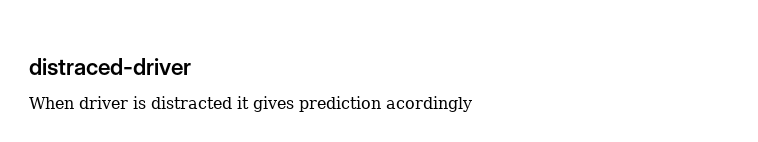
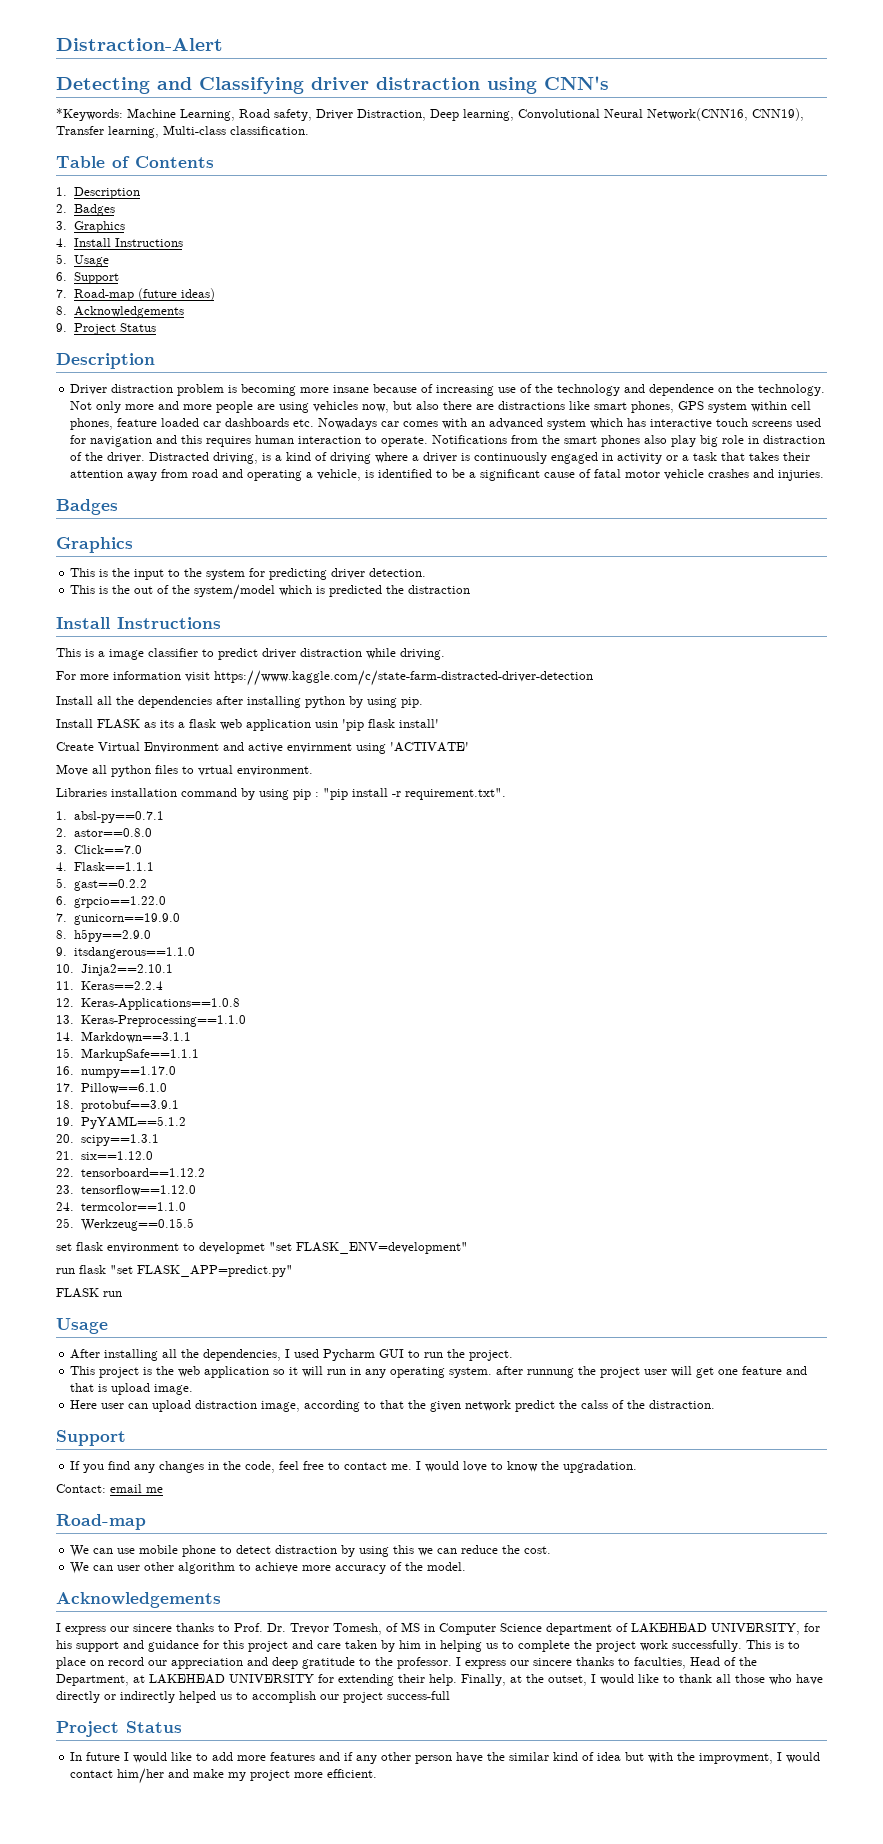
[29,58,191,76] [29,96,472,112] distraced-driver // When driver is distracted it gives prediction acordingly -> [56,38,223,51] [56,76,609,94] [56,108,804,121] [56,125,309,138] [56,156,214,168] [56,187,140,199] [56,204,115,216] [56,221,125,233] [56,238,183,247] [56,254,109,267] [56,272,119,284] [56,288,215,301] [56,306,184,318] [56,323,156,335] [56,353,155,369] [70,384,826,396] [70,401,812,413] [70,418,822,430] [70,435,826,447] [70,452,811,464] [70,469,825,481] [56,499,118,515] [56,537,133,553] [70,568,427,580] [70,584,471,600] [56,617,221,629] [56,648,445,660] [56,670,593,686] [56,696,423,708] [56,719,439,731] [56,742,469,754] [56,764,313,777] [56,788,506,800] [56,811,164,823] [56,828,152,837] [56,845,142,854] [56,862,154,871] [56,878,147,891] [56,896,166,908] [56,913,180,925] [56,929,151,942] [56,947,195,959] [56,964,173,976] [56,981,163,990] [56,998,240,1010] [56,1015,246,1027] [56,1031,191,1043] [56,1048,199,1061] [56,1066,176,1078] [56,1083,167,1094] [56,1100,179,1112] [56,1116,186,1129] [56,1134,159,1146] [56,1151,153,1160] [56,1168,205,1177] [56,1185,196,1196] [56,1202,186,1211] [56,1218,194,1231] [56,1242,468,1254] [56,1265,293,1277] [56,1288,122,1298] [56,1318,108,1334] [70,1349,514,1361] [70,1366,808,1378] [70,1383,194,1395] [70,1400,716,1412] [56,1430,126,1446] [70,1461,638,1473] [56,1484,163,1493] [56,1514,146,1530] [70,1545,552,1557] [70,1562,467,1574] [56,1592,221,1608] [56,1622,820,1635] [56,1640,800,1652] [56,1657,757,1669] [56,1674,823,1686] [56,1691,450,1703] [56,1721,182,1737] [70,1752,821,1764] [70,1768,378,1784] Distraction-Alert // Detecting and Classifying driver distraction using CNN's // *Keywords: Machine Learning, Road safety, Driver Distraction, Deep learning, Convolutional Neural Network(CNN16, CNN19), Transfer learning, Multi-class classification. // Table of Contents // 1. Description // 2. Badges // 3. Graphics // 4. Install Instructions // 5. Usage // 6. Support // 7. Road-map (future ideas) // 8. Acknowledgements // 9. Project Status // Description // Driver distraction problem is becoming more insane because of increasing use of the technology and dependence on the technology. Not only more and more people are using vehicles now, but also there are distractions like smart phones, GPS system within cell phones, feature loaded car dashboards etc. Nowadays car comes with an advanced system which has interactive touch screens used for navigation and this requires human interaction to operate. Notifications from the smart phones also play big role in distraction of the driver. Distracted driving, is a kind of driving where a driver is continuously engaged in activity or a task that takes their attention away from road and operating a vehicle, is identified to be a significant cause of fatal motor vehicle crashes and injuries. // Badges // Graphics // This is the input to the system for predicting driver detection. // This is the out of the system/model which is predicted the distraction // Install Instructions // This is a image classifier to predict driver distraction while driving. // For more information visit https://www.kaggle.com/c/state-farm-distracted-driver-detection // Install all the dependencies after installing python by using pip. // Install FLASK as its a flask web application usin 'pip flask install' // Create Virtual Environment and active envirnment using 'ACTIVATE' // Move all python files to vrtual environment. // Libraries installation command by using pip : "pip install -r requirement.txt". // 1. absl-py==0.7.1 // 2. astor==0.8.0 // 3. Click==7.0 // 4. Flask==1.1.1 // 5. gast==0.2.2 // 6. grpcio==1.22.0 // 7. gunicorn==19.9.0 // 8. h5py==2.9.0 // 9. itsdangerous==1.1.0 // 10. Jinja2==2.10.1 // 11. Keras==2.2.4 // 12. Keras-Applications==1.0.8 // 13. Keras-Preprocessing==1.1.0 // 14. Markdown==3.1.1 // 15. MarkupSafe==1.1.1 // 16. numpy==1.17.0 // 17. Pillow==6.1.0 // 18. protobuf==3.9.1 // 19. PyYAML==5.1.2 // 20. scipy==1.3.1 // 21. six==1.12.0 // 22. tensorboard==1.12.2 // 23. tensorflow==1.12.0 // 24. termcolor==1.1.0 // 25. Werkzeug==0.15.5 // set flask environment to developmet "set FLASK_ENV=development" // run flask "set FLASK_APP=predict.py" // FLASK run // Usage // After installing all the dependencies, I used Pycharm GUI to run the project. // This project is the web application so it will run in any operating system. after runnung the project user will get one feature and that is upload image. // Here user can upload distraction image, according to that the given network predict the calss of the distraction. // Support // If you find any changes in the code, feel free to contact me. I would love to know the upgradation. // Contact: email me // Road-map // We can use mobile phone to detect distraction by using this we can reduce the cost. // We can user other algorithm to achieve more accuracy of the model. // Acknowledgements // I express our sincere thanks to Prof. Dr. Trevor Tomesh, of MS in Computer Science department of LAKEHEAD UNIVERSITY, for his support and guidance for this project and care taken by him in helping us to complete the project work successfully. This is to place on record our appreciation and deep gratitude to the professor. I express our sincere thanks to faculties, Head of the Department, at LAKEHEAD UNIVERSITY for extending their help. Finally, at the outset, I would like to thank all those who have directly or indirectly helped us to accomplish our project success-full // Project Status // In future I would like to add more features and if any other person have the similar kind of idea but with the improvment, I would contact him/her and make my project more efficient.

